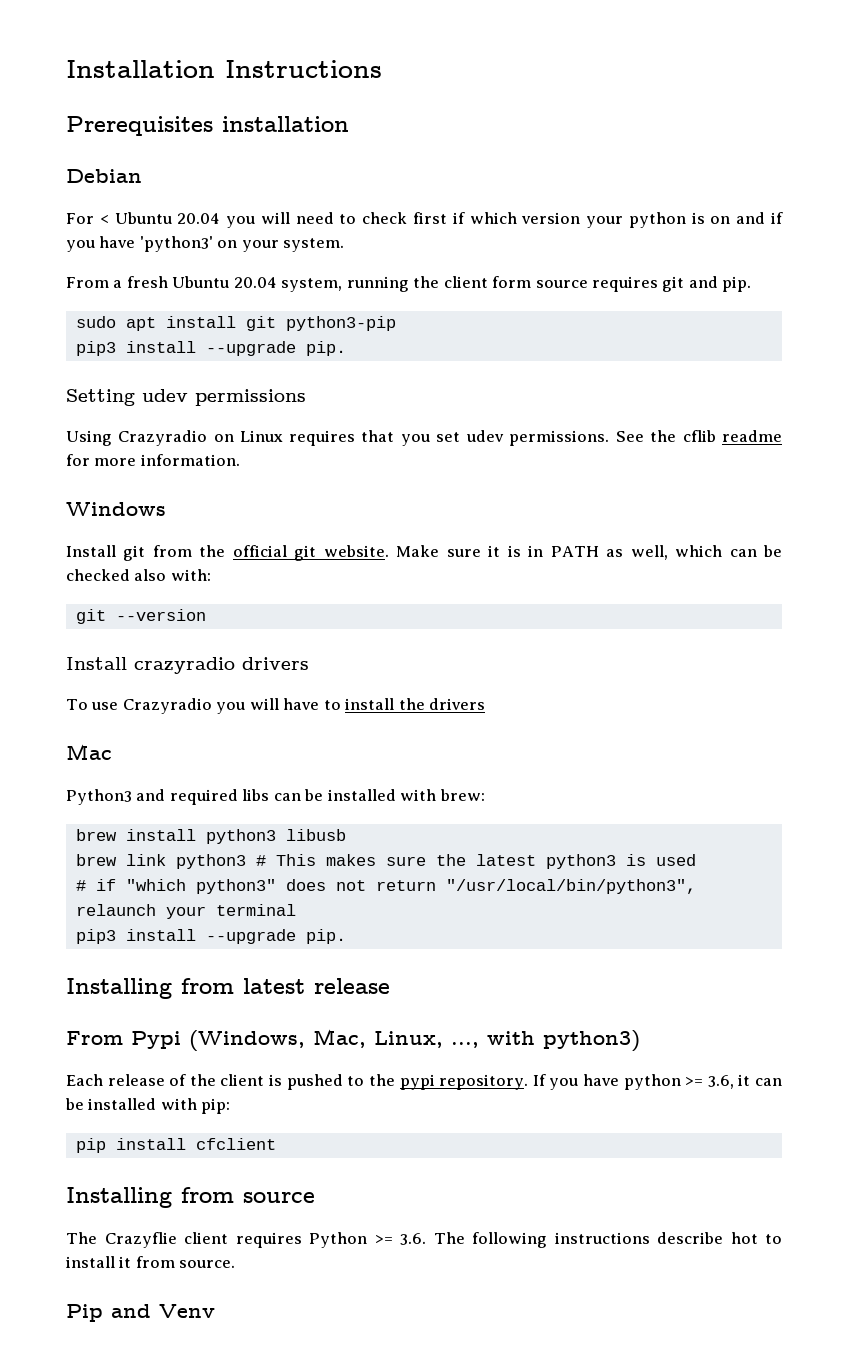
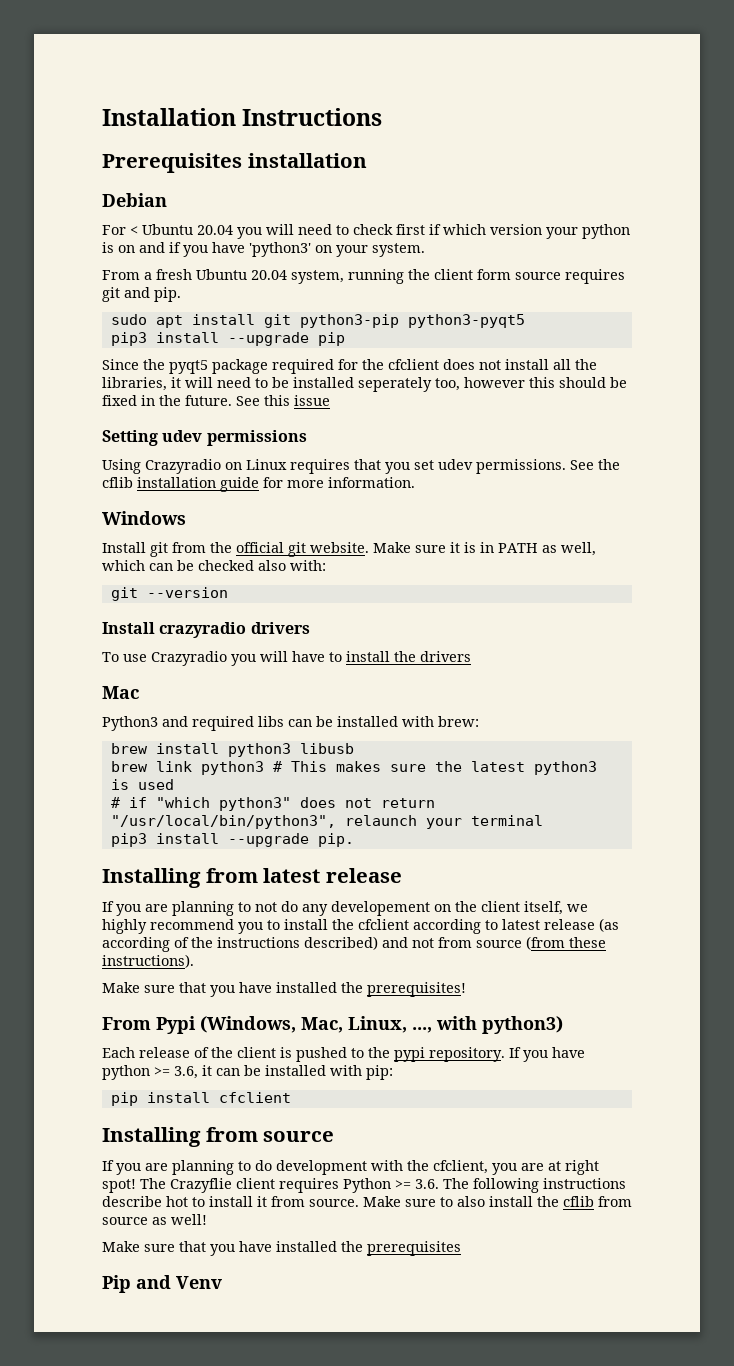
[75,341,346,356] // pip3 install --upgrade pip. -> [407,314,525,328] [110,332,345,346] [102,359,597,374] [102,377,627,392] [102,395,330,406] python3-pyqt5 // pip3 install --upgrade pip // Since the pyqt5 package required for the cfclient does not install all the libraries, it will need to be installed seperately too, however this should be fixed in the future. See this issue
[721,430,782,442] readme -> [137,477,259,492] installation guide
(390, 986) none -> [102,901,588,916] [102,918,619,934] [102,936,606,952] [102,954,194,968] [102,982,466,997] // If you are planning to not do any developement on the client itself, we highly recommend you to install the cfclient according to latest release (as according of the instructions described) and not from source (from these instructions). // Make sure that you have installed the prerequisites!
(315, 1197) none -> [102,1160,599,1175] [102,1179,136,1193] If you are planning to do development with the cfclient, you are at right spot!
(236, 1264) none -> [363,1196,632,1207] [102,1214,207,1225] [102,1241,461,1256] Make sure to also install the cflib from source as well! // Make sure that you have installed the prerequisites

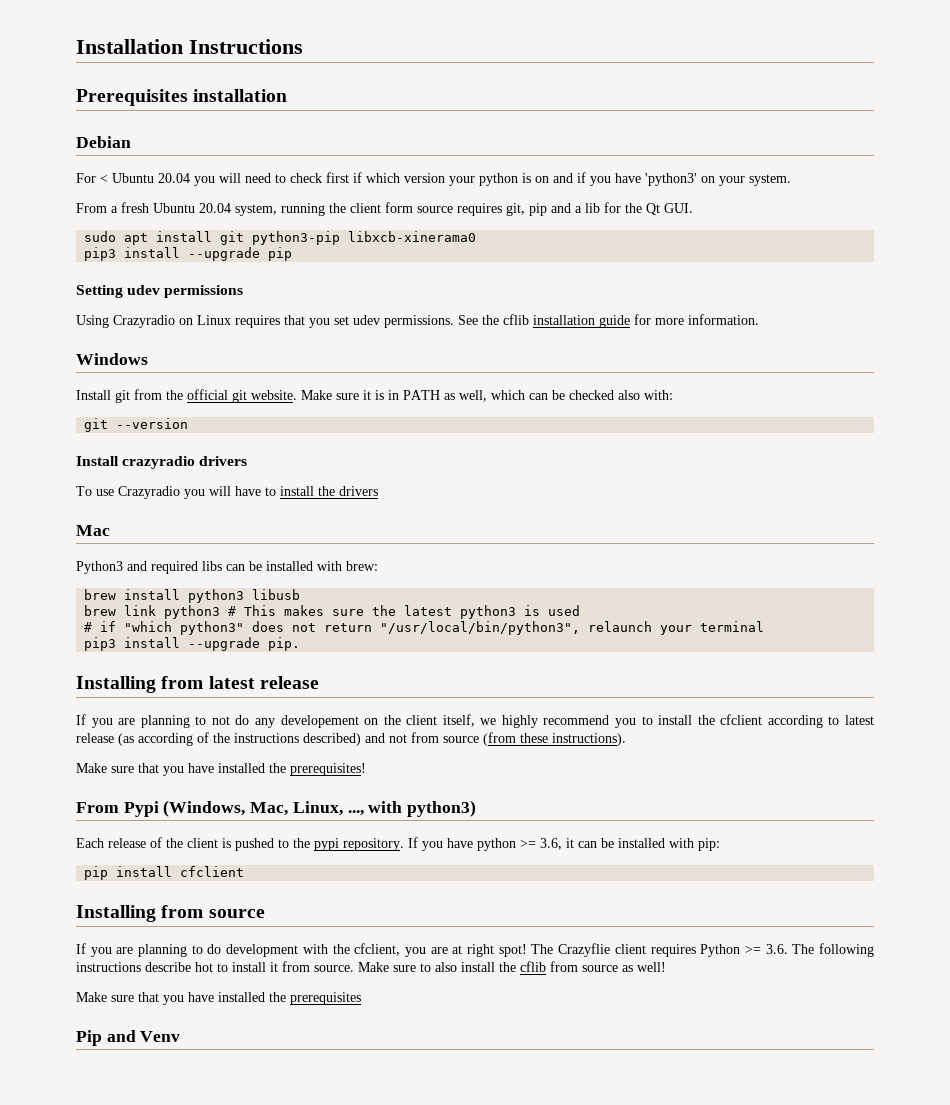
[102,287,181,302] git and pip. -> [506,202,693,216] git, pip and a lib for the Qt GUI.
[407,314,525,328] python3-pyqt5 -> [348,231,477,242] libxcb-xinerama0
[102,359,597,374] [102,377,627,392] [102,395,330,406] // Since the pyqt5 package required for the cfclient does not install all the libraries, it will need to be installed seperately too, however this should be fixed in the future. See this issue -> (293, 254) none

